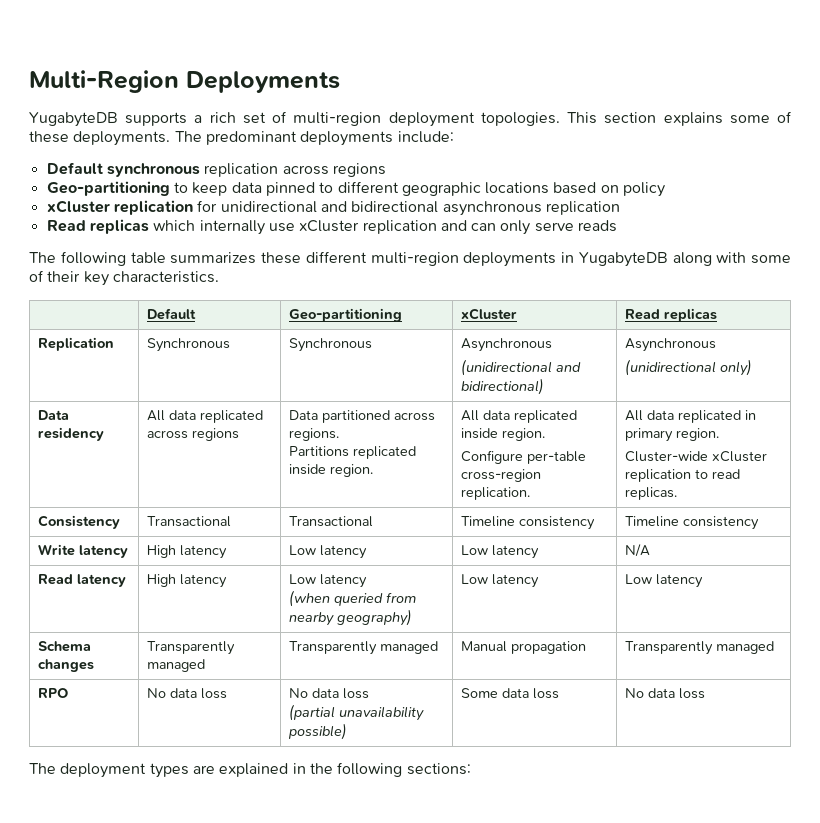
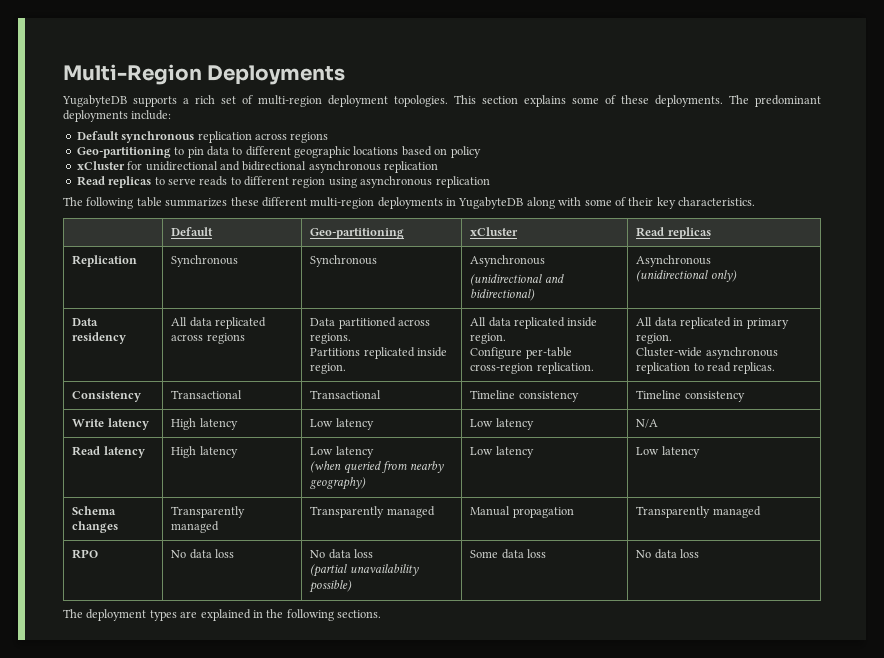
[192,182,315,196] keep data pinned -> [187,146,229,158] pin data
[113,200,193,215] replication -> (125, 165) none
[153,220,618,235] which internally use xCluster replication and can only serve reads -> [154,176,490,188] to serve reads to different region using asynchronous replication
[712,451,768,462] xCluster -> [705,347,778,359] asynchronous
[406,763,471,775] sections: -> [337,610,381,618] sections.

